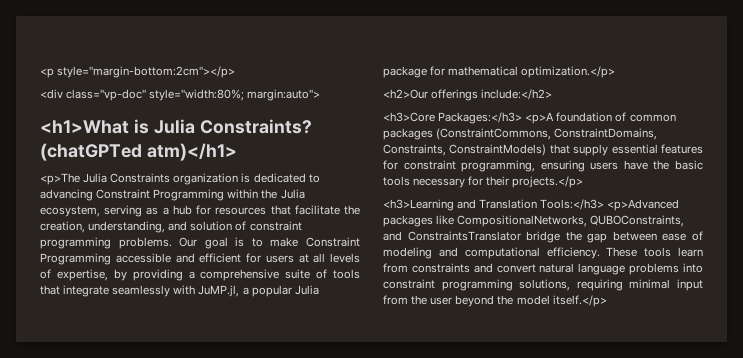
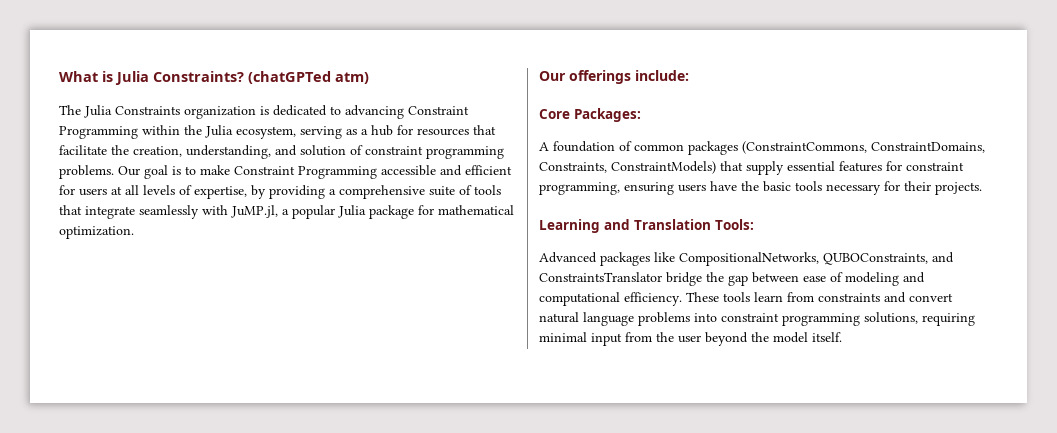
[40,66,236,78] [40,89,321,101] [40,120,129,134] <p style="margin-bottom:2cm"></p> // <div class="vp-doc" style="width:80%; margin:auto"> // <h1>What -> [59,71,98,82] What
[146,143,237,161] [40,173,80,185] atm)</h1> // <p>The -> [335,72,369,84] [59,105,81,115] atm) // The
[521,66,616,78] [383,89,553,101] [383,112,555,124] optimization.</p> // <h2>Our offerings include:</h2> // <h3>Core Packages:</h3> <p>A -> [59,226,134,239] [539,70,689,84] [539,108,641,122] [539,142,549,151] optimization. // Our offerings include: // Core Packages: // A
[512,176,584,188] [383,199,680,211] projects.</p> // <h3>Learning and Translation Tools:</h3> <p>Advanced -> [935,182,982,195] [539,219,754,233] [539,252,597,263] projects. // Learning and Translation Tools: // Advanced
[552,295,607,307] itself.</p> -> [812,332,842,342] itself.

